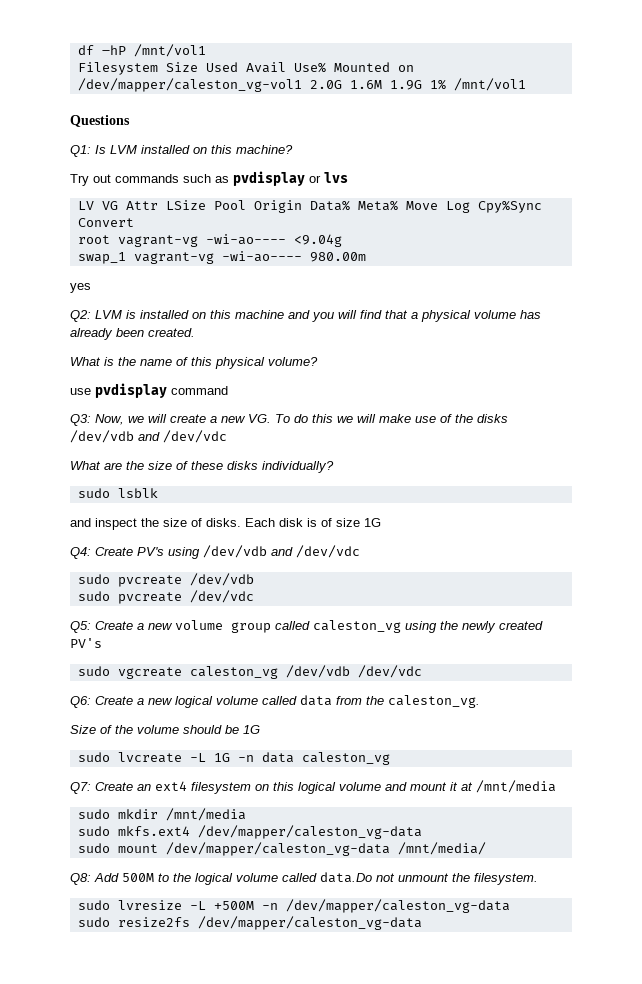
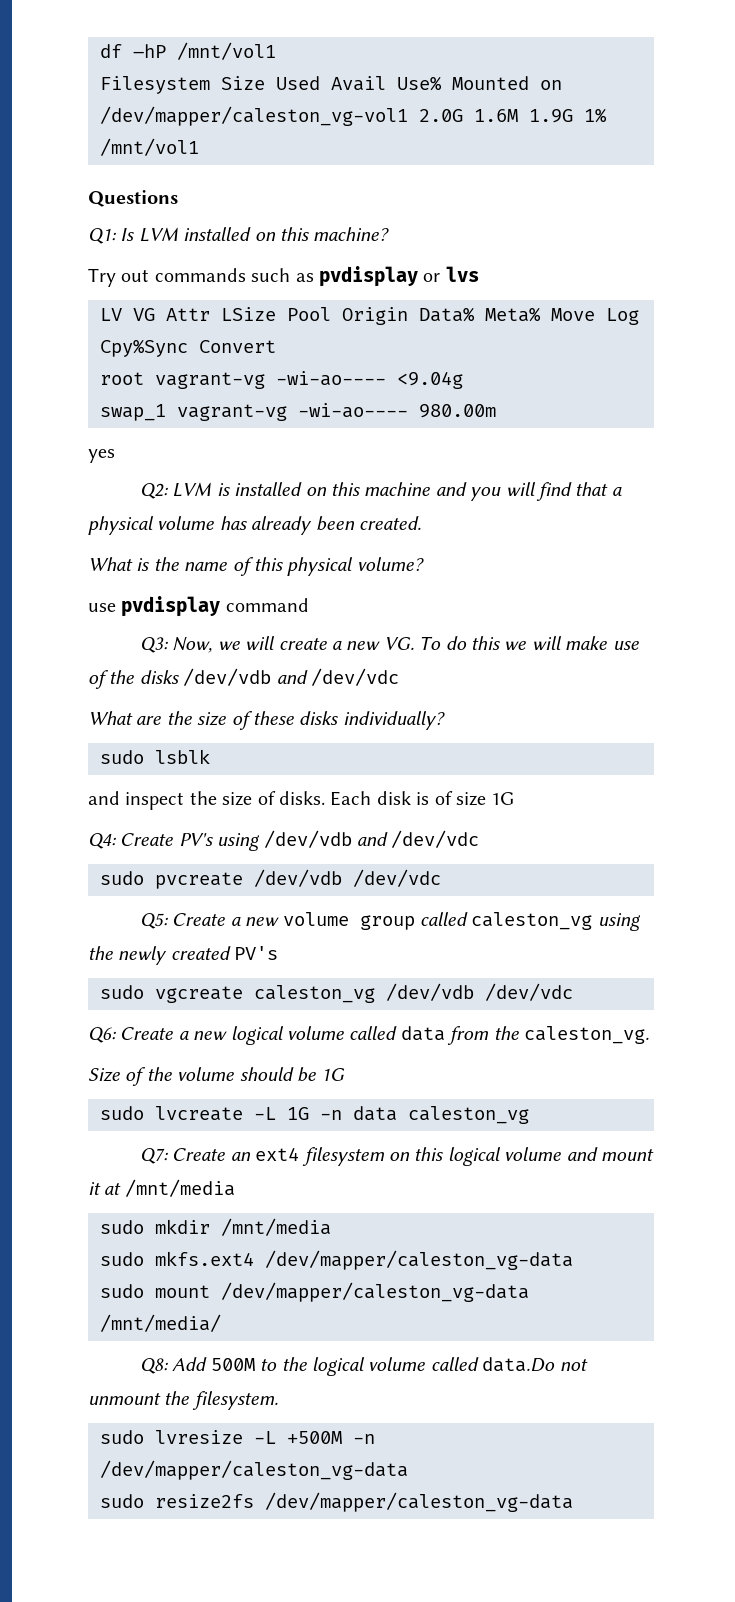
[77,591,182,604] // sudo pvcreate -> (342, 878) none

